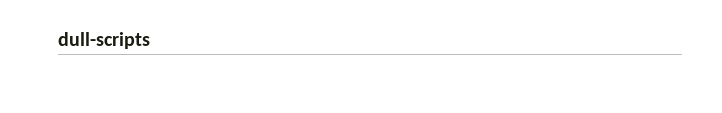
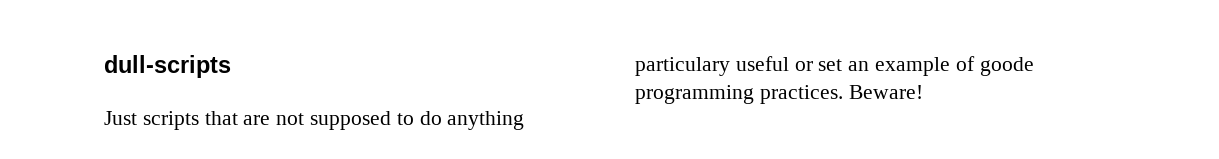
(150, 40) none -> [104,111,525,130] [635,56,1034,76] [635,85,923,104] // Just scripts that are not supposed to do anything particulary useful or set an example of goode programming practices. Beware!

